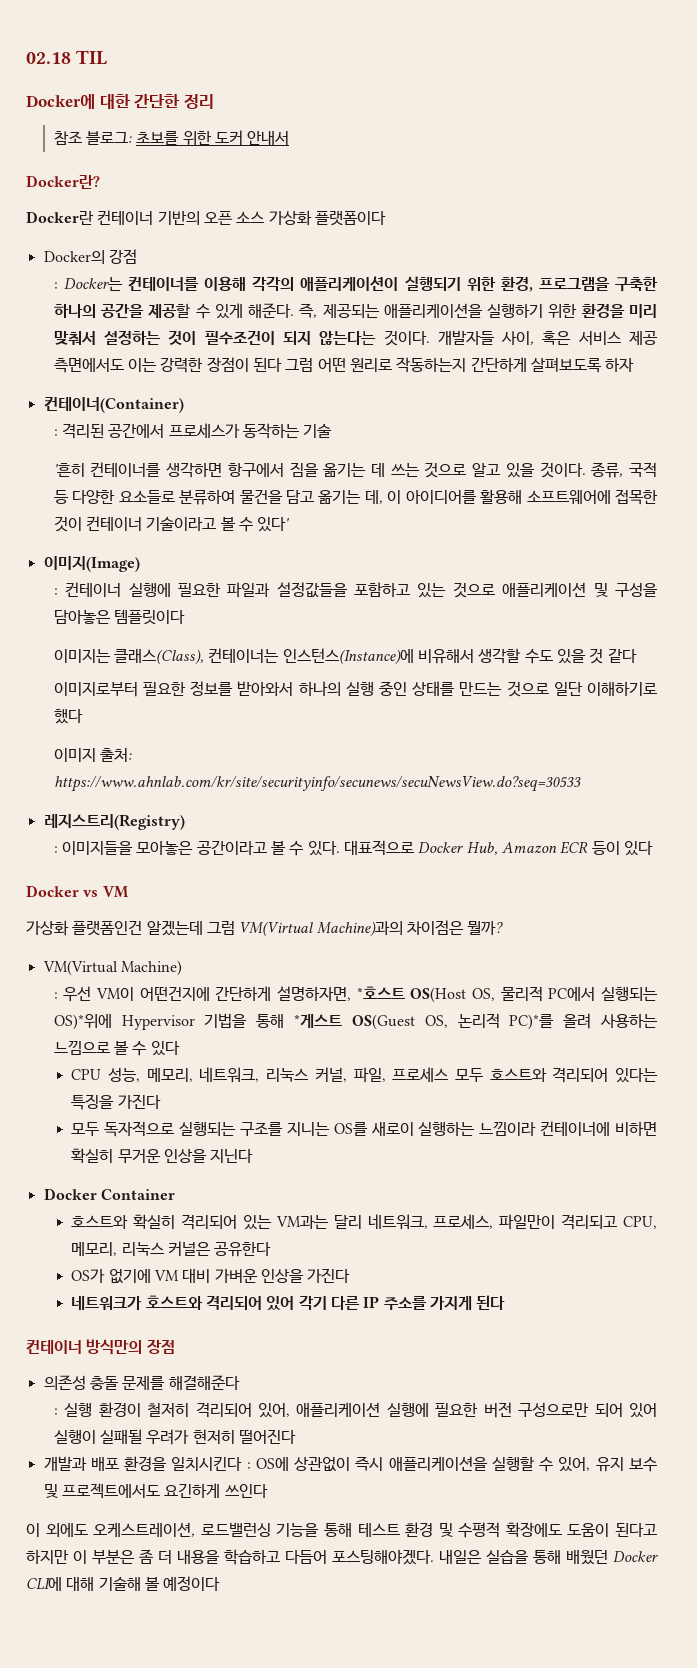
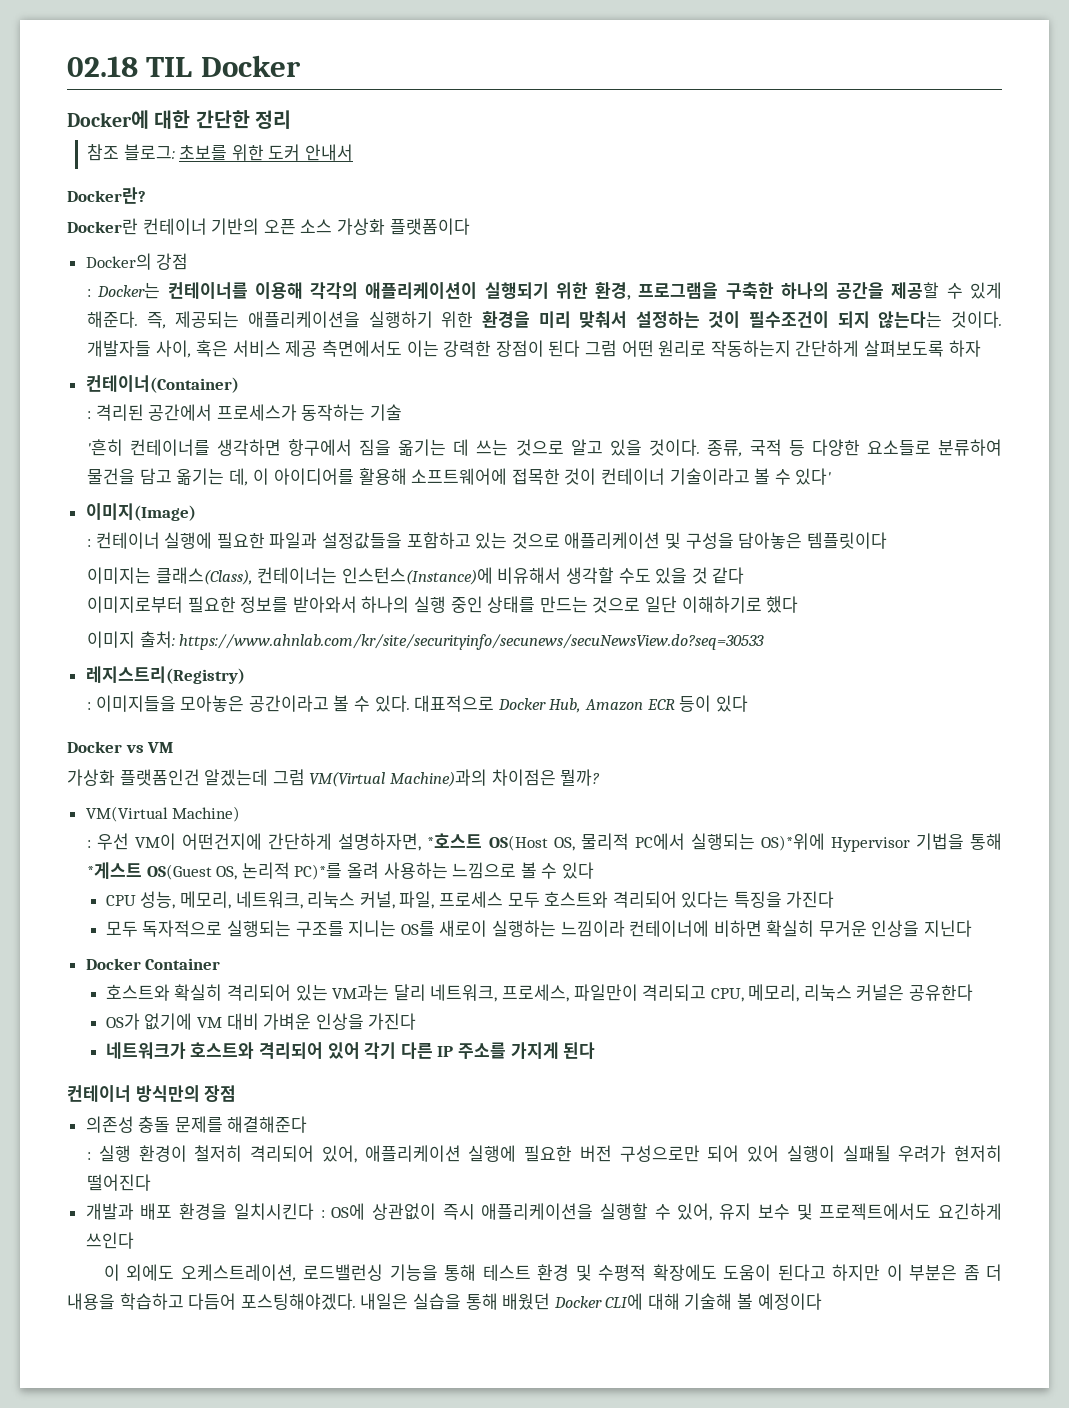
(108, 57) none -> [200,55,301,77] Docker

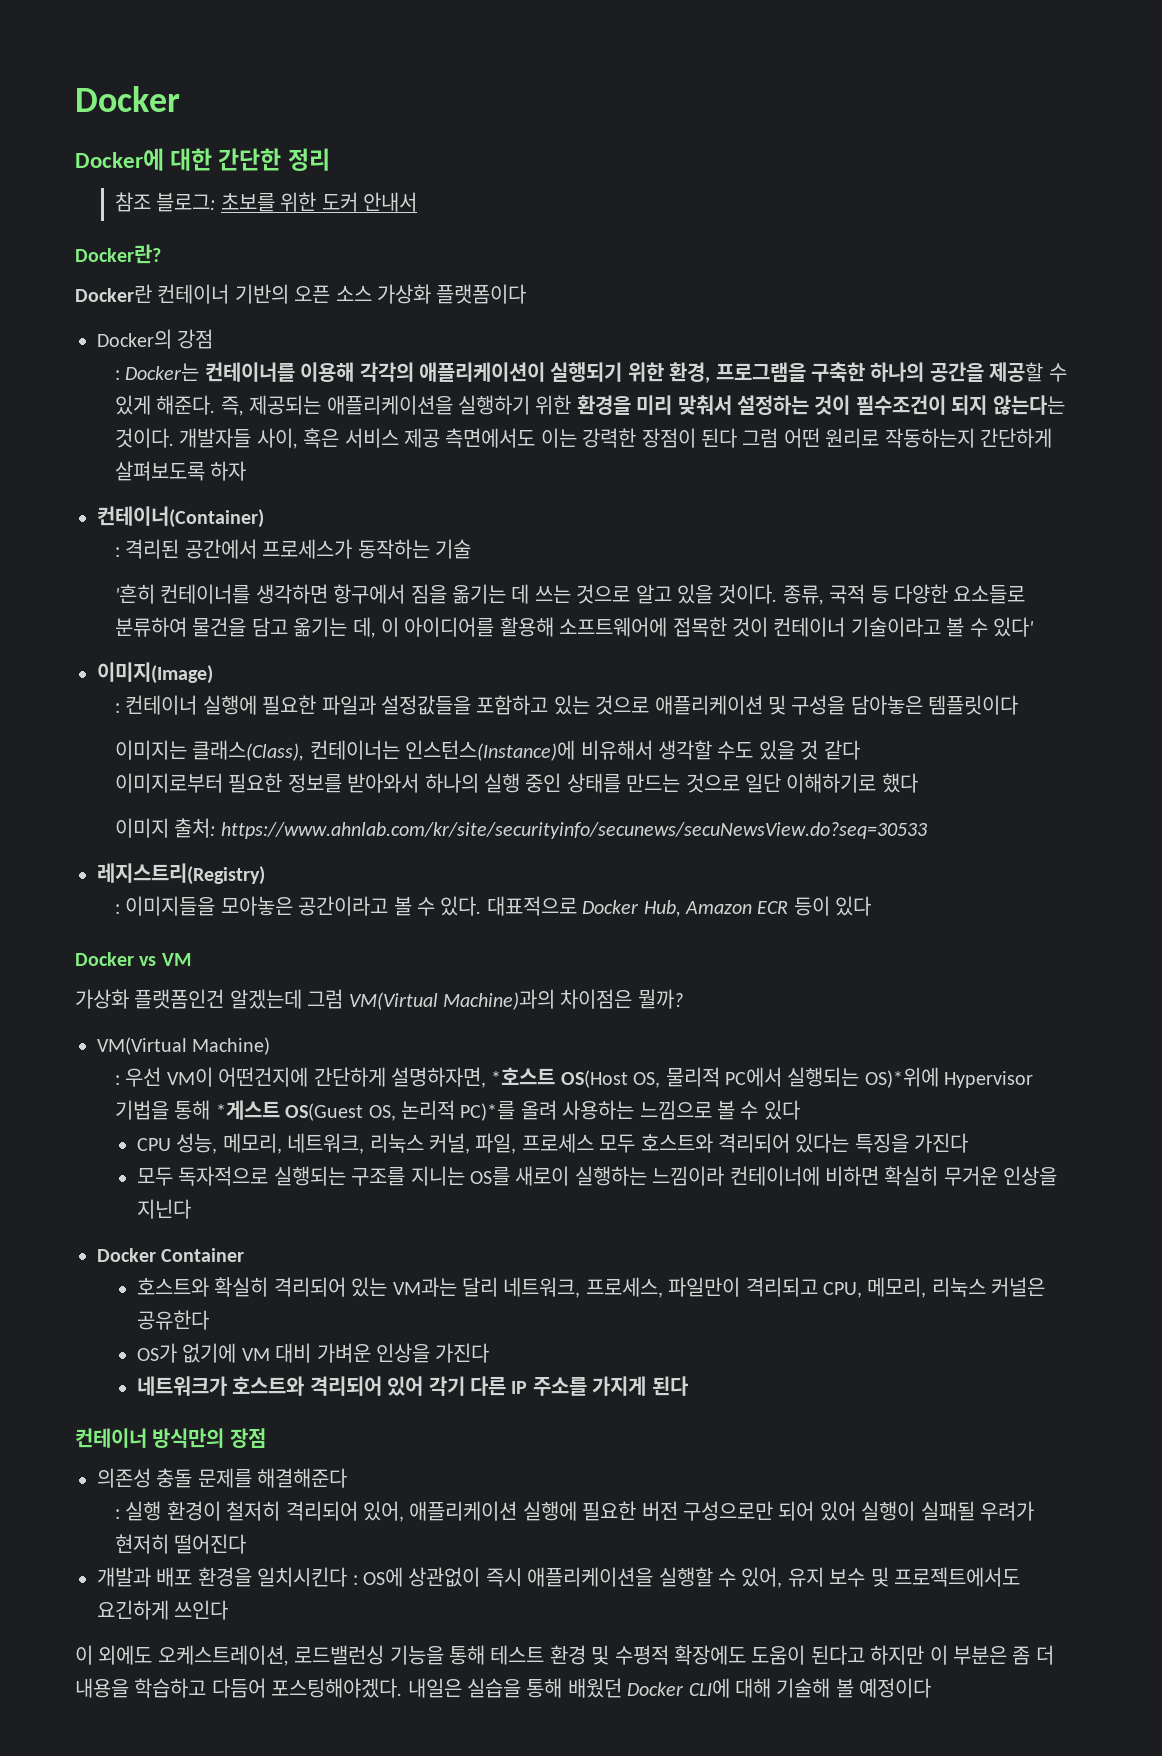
[67,56,193,77] 02.18 TIL -> (75, 99) none

